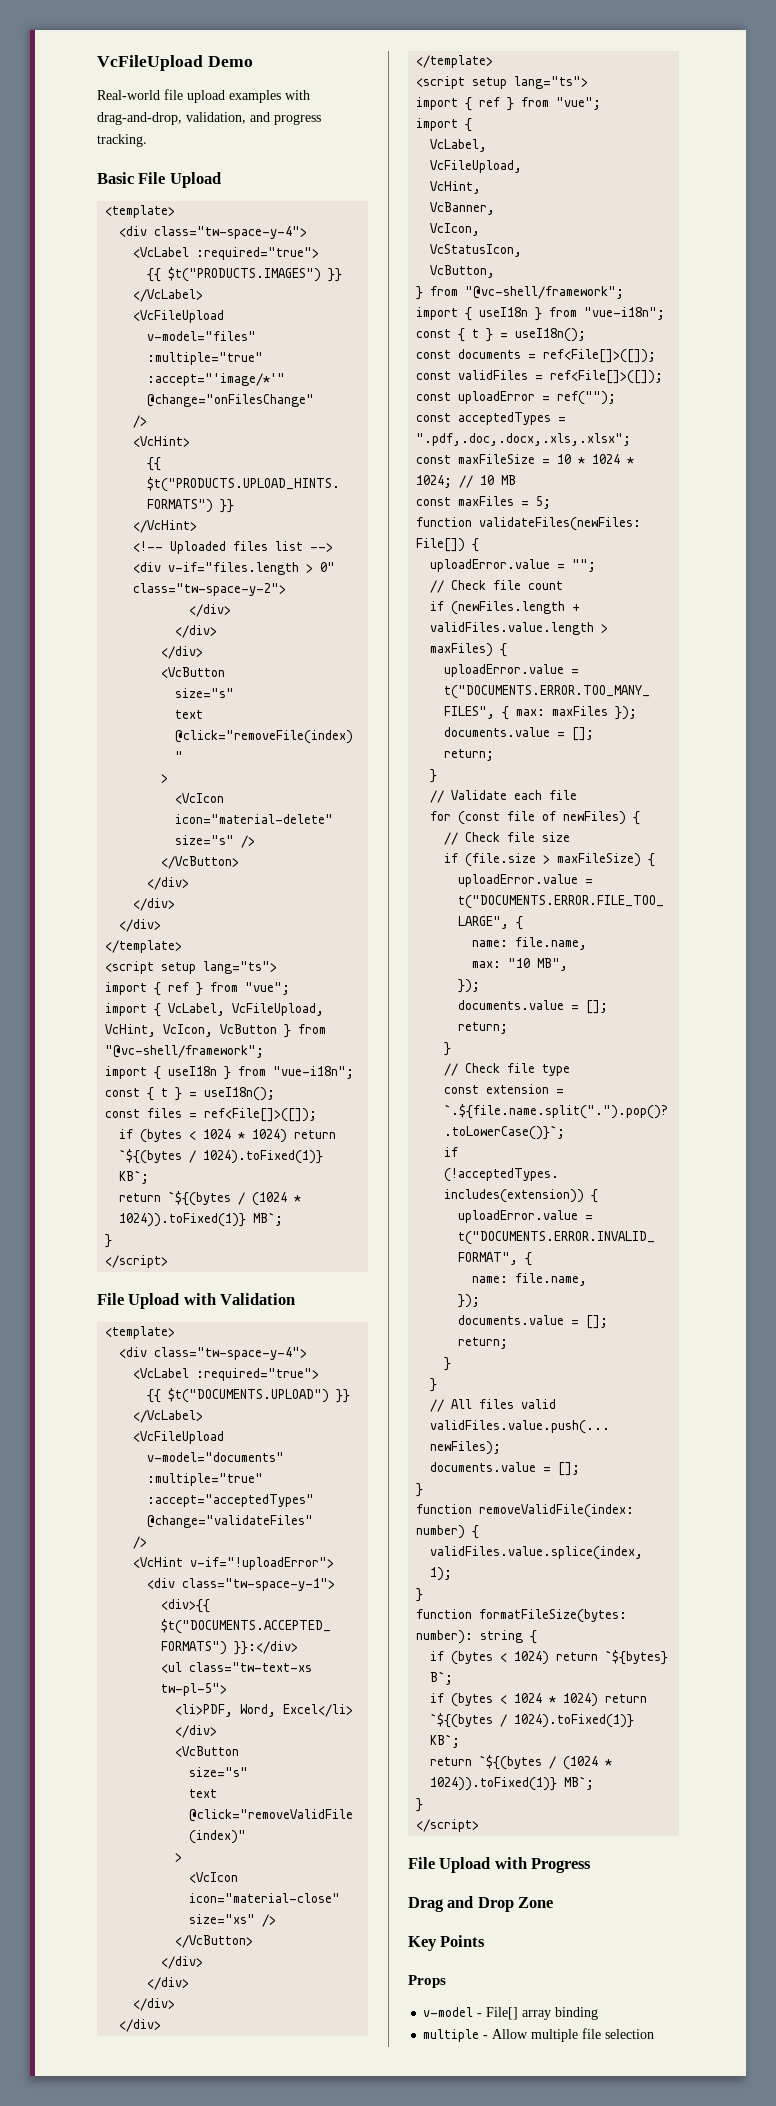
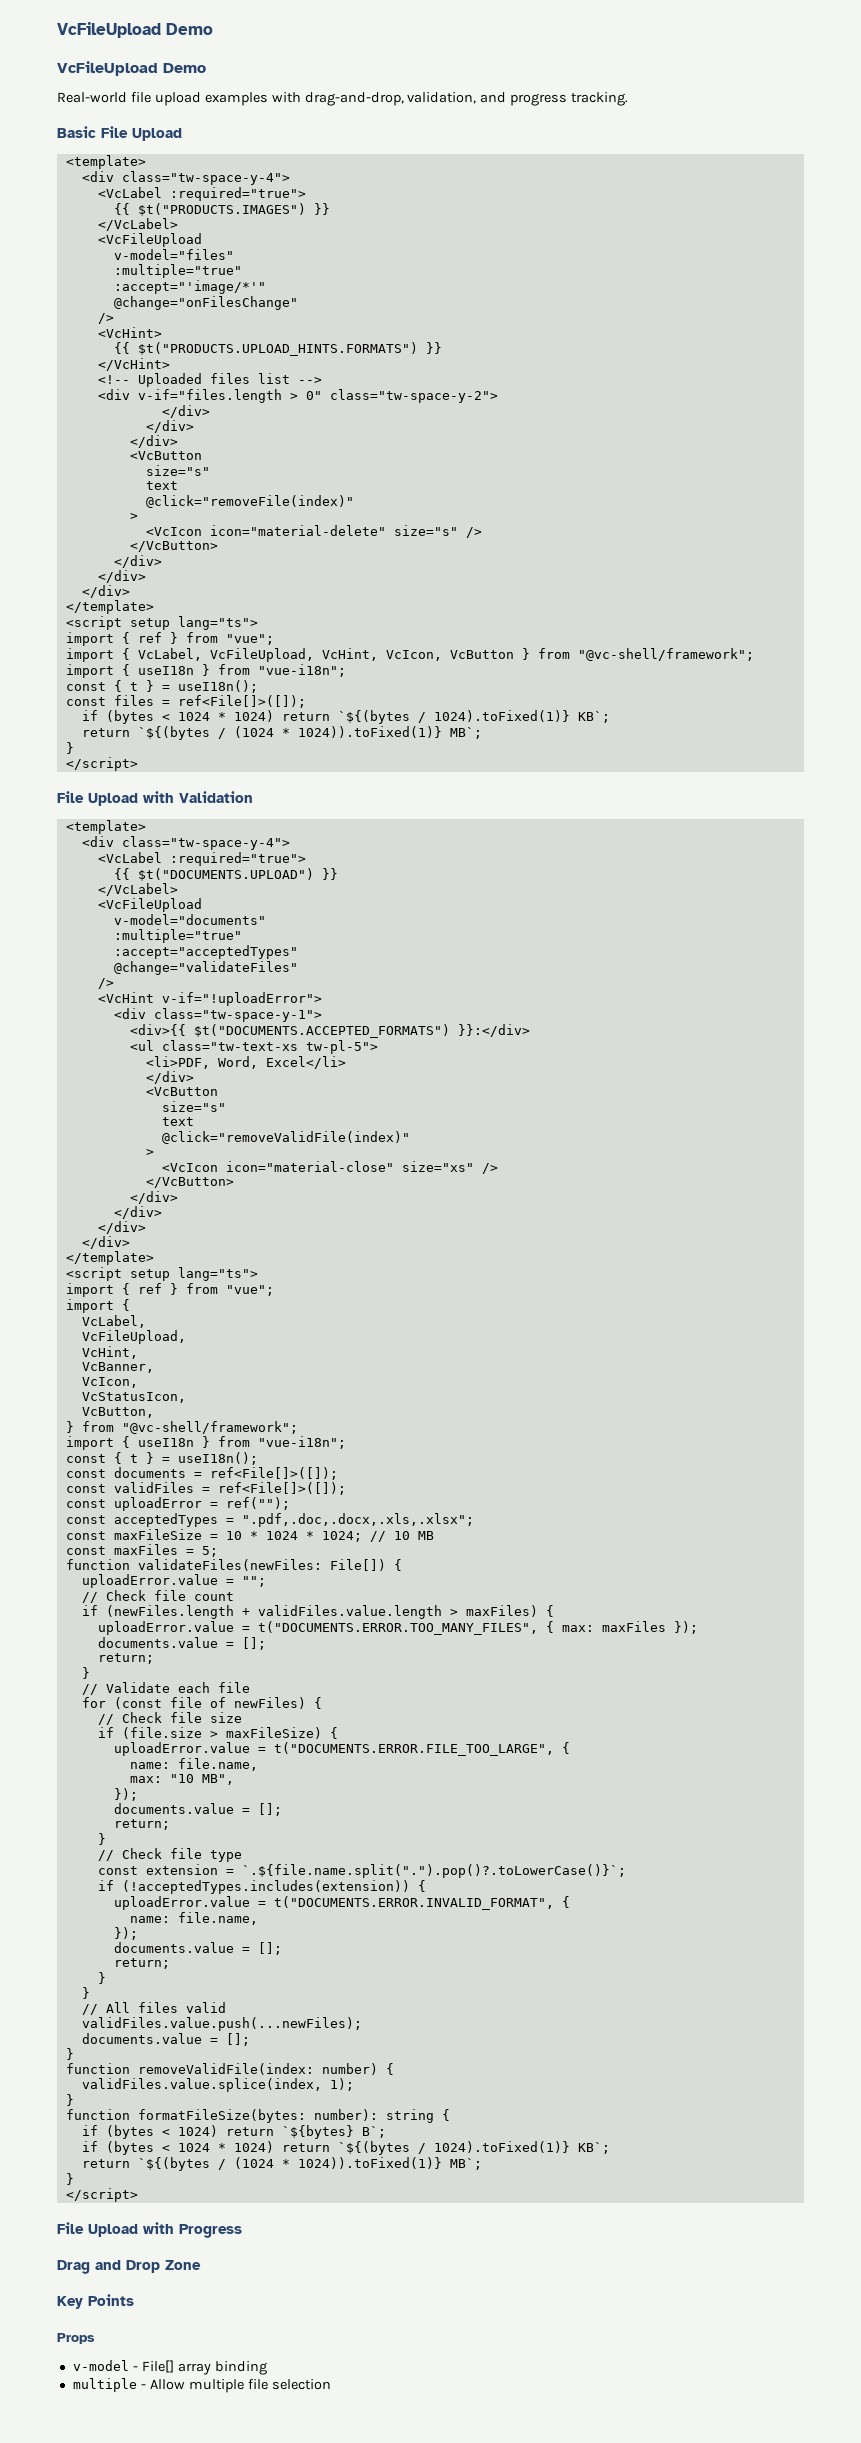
[97,55,253,71] VcFileUpload Demo -> [57,22,213,38] [57,61,206,76] VcFileUpload Demo // VcFileUpload Demo

